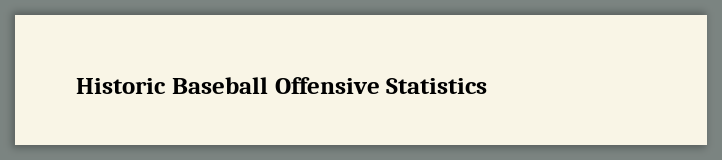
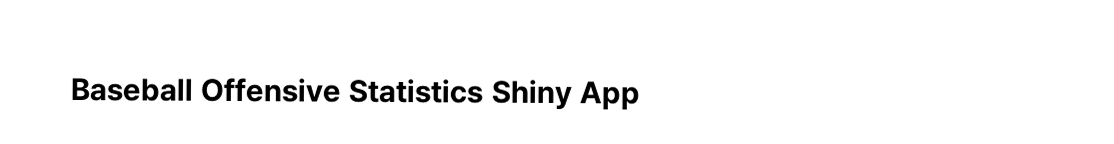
[76,78,166,94] Historic -> (70, 89) none
(488, 86) none -> [490,79,640,111] Shiny App

